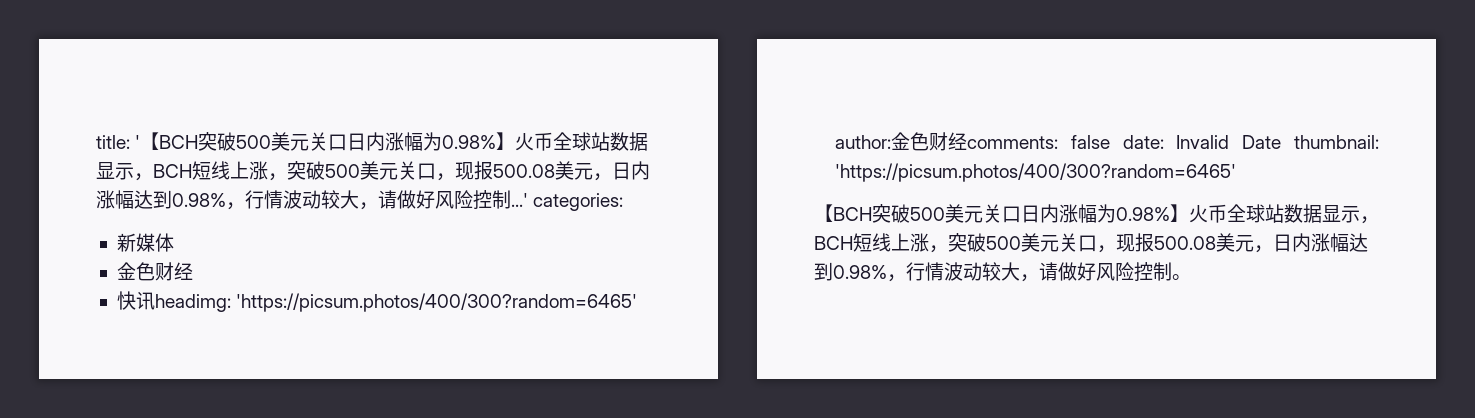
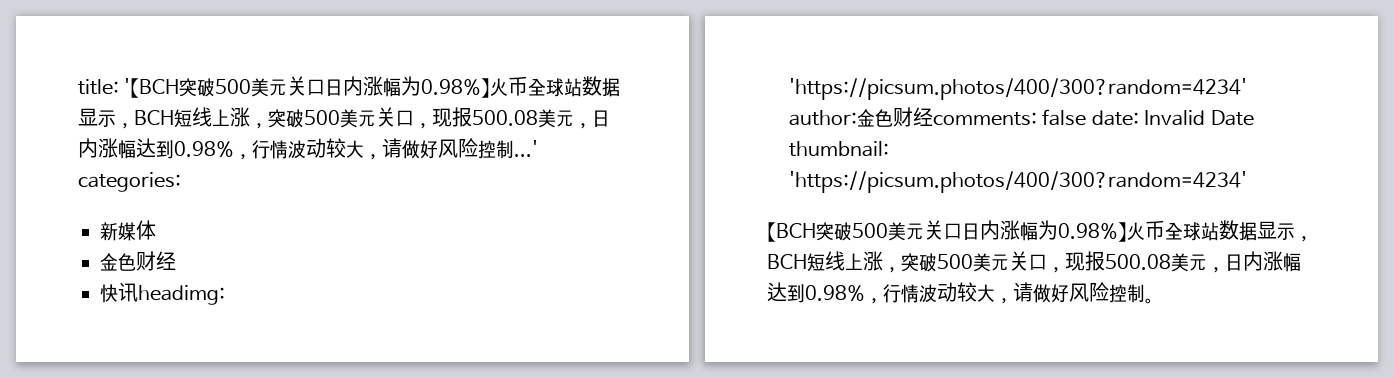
[236,293,638,312] 'https://picsum.photos/400/300?random=6465' -> [789,78,1247,100] 'https://picsum.photos/400/300?random=4234'
[834,163,1236,182] 'https://picsum.photos/400/300?random=6465' -> [789,171,1247,193] 'https://picsum.photos/400/300?random=4234'

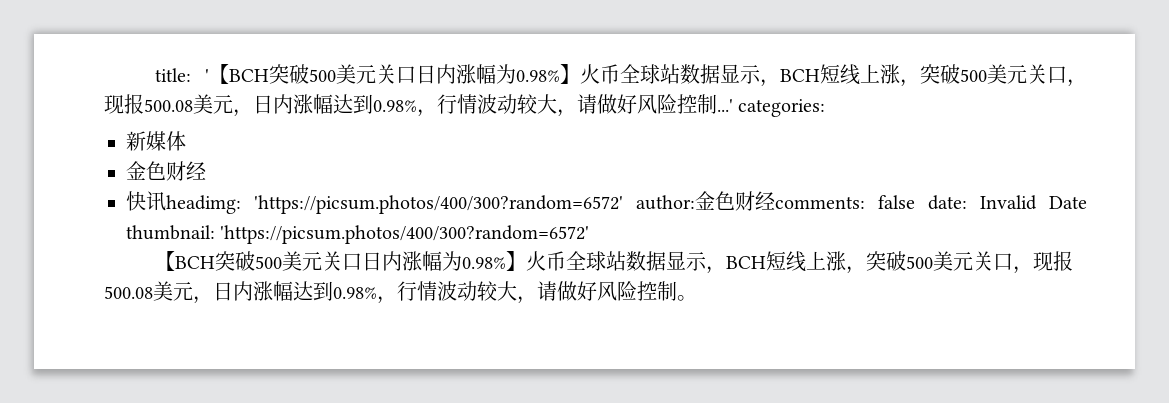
[789,78,1247,100] 'https://picsum.photos/400/300?random=4234' -> [254,195,623,214] 'https://picsum.photos/400/300?random=6572'
[789,171,1247,193] 'https://picsum.photos/400/300?random=4234' -> [220,225,590,244] 'https://picsum.photos/400/300?random=6572'

